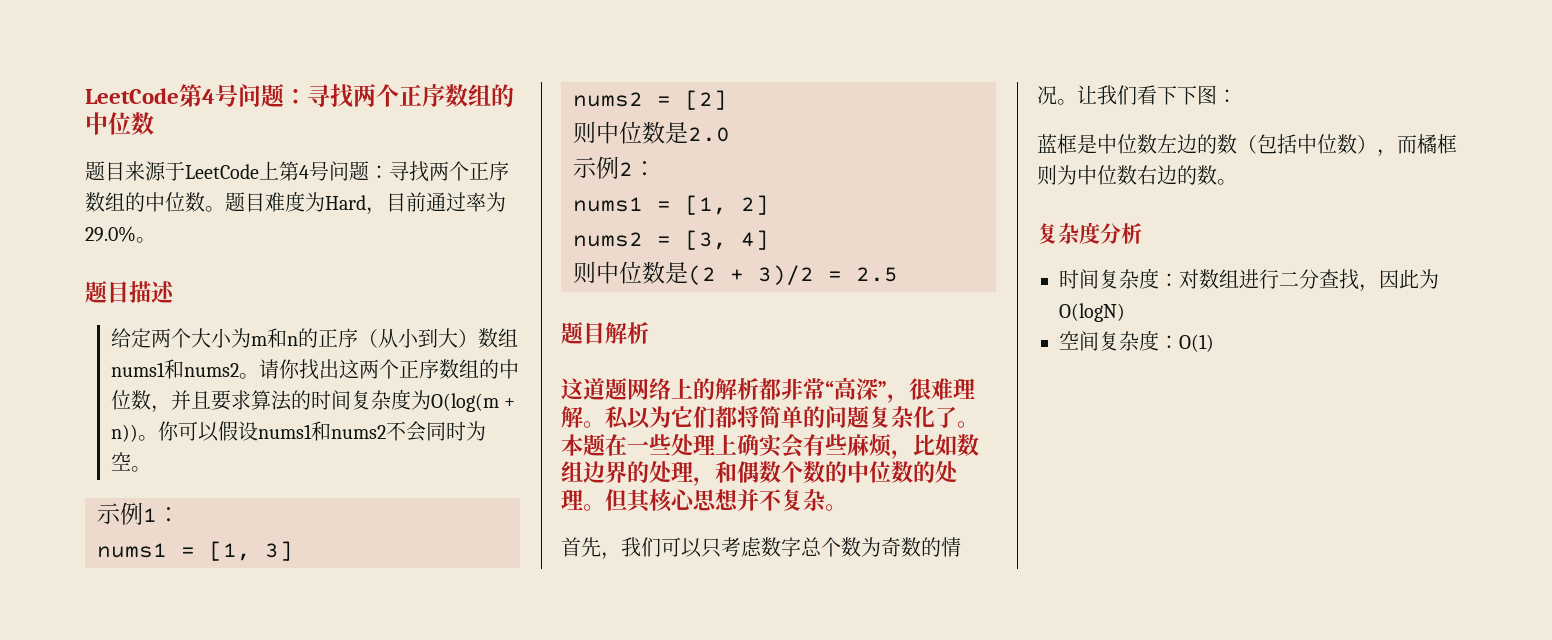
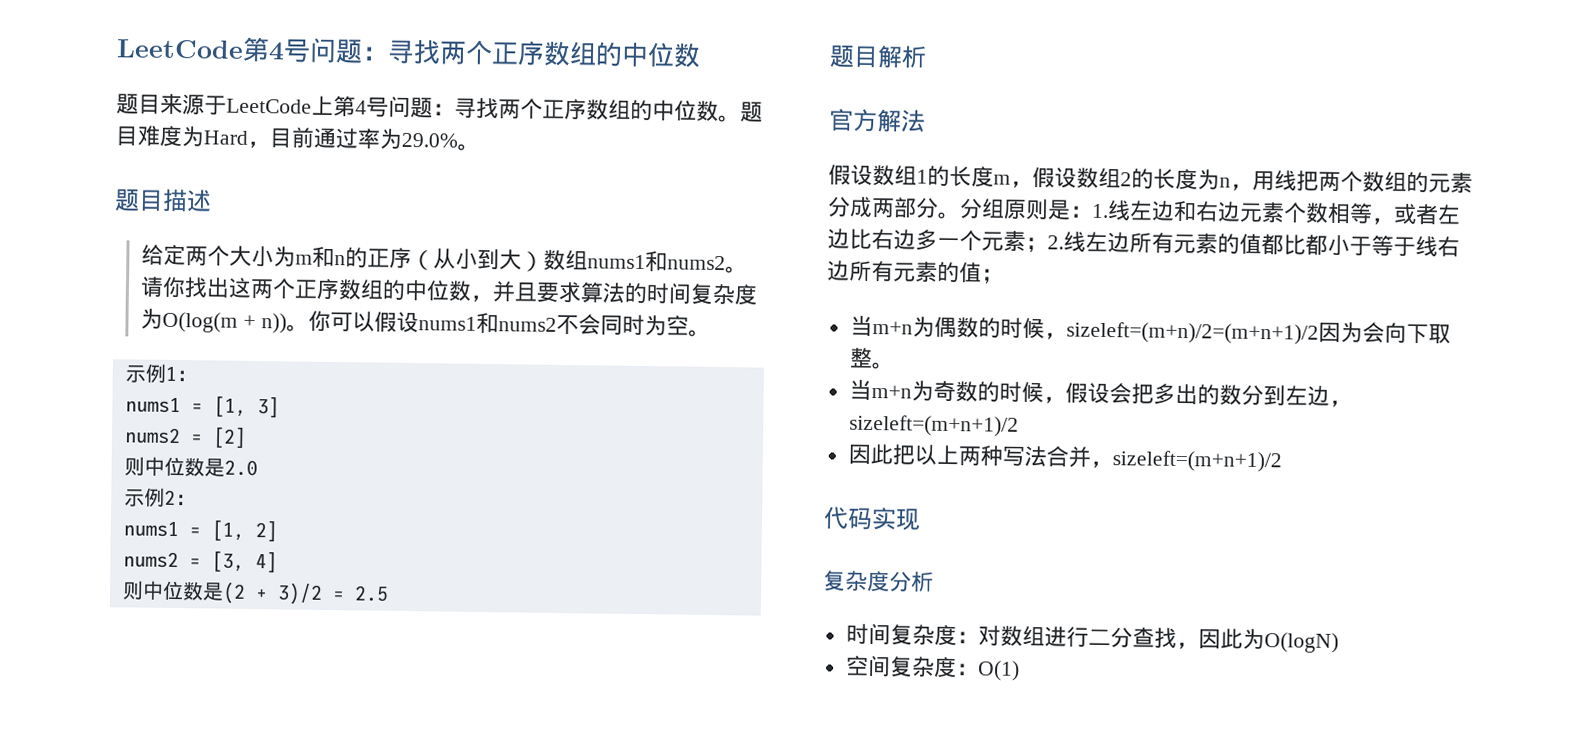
[561,377,975,403] [561,405,979,430] [561,433,979,459] [561,461,958,486] [561,489,847,513] [561,537,961,560] [1037,85,1237,105] [1037,134,1457,157] [1037,165,1237,185] 这道题网络上的解析都非常“高深”，很难理解。私以为它们都将简单的问题复杂化了。本题在一些处理上确实会有些麻烦，比如数组边界的处理，和偶数个数的中位数的处理。但其核心思想并不复杂。 // 首先，我们可以只考虑数字总个数为奇数的情况。让我们看下下图： // 蓝框是中位数左边的数（包括中位数），而橘框则为中位数右边的数。 -> [829,108,926,133] [828,164,1473,194] [827,196,1461,226] [827,228,1460,258] [827,260,1004,284] [849,315,1451,345] [848,347,895,370] [848,379,1352,408] [848,414,1019,437] [847,443,1282,473] [823,506,921,531] 官方解法 // 假设数组1的长度m，假设数组2的长度为n，用线把两个数组的元素分成两部分。分组原则是：1.线左边和右边元素个数相等，或者左边比右边多一个元素；2.线左边所有元素的值都比都小于等于线右边所有元素的值； // 当m+n为偶数的时候，sizeleft=(m+n)/2=(m+n+1)/2因为会向下取整。 // 当m+n为奇数的时候，假设会把多出的数分到左边，sizeleft=(m+n+1)/2 // 因此把以上两种写法合并，sizeleft=(m+n+1)/2 // 代码实现

